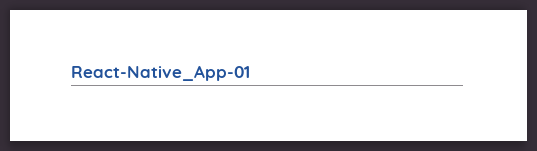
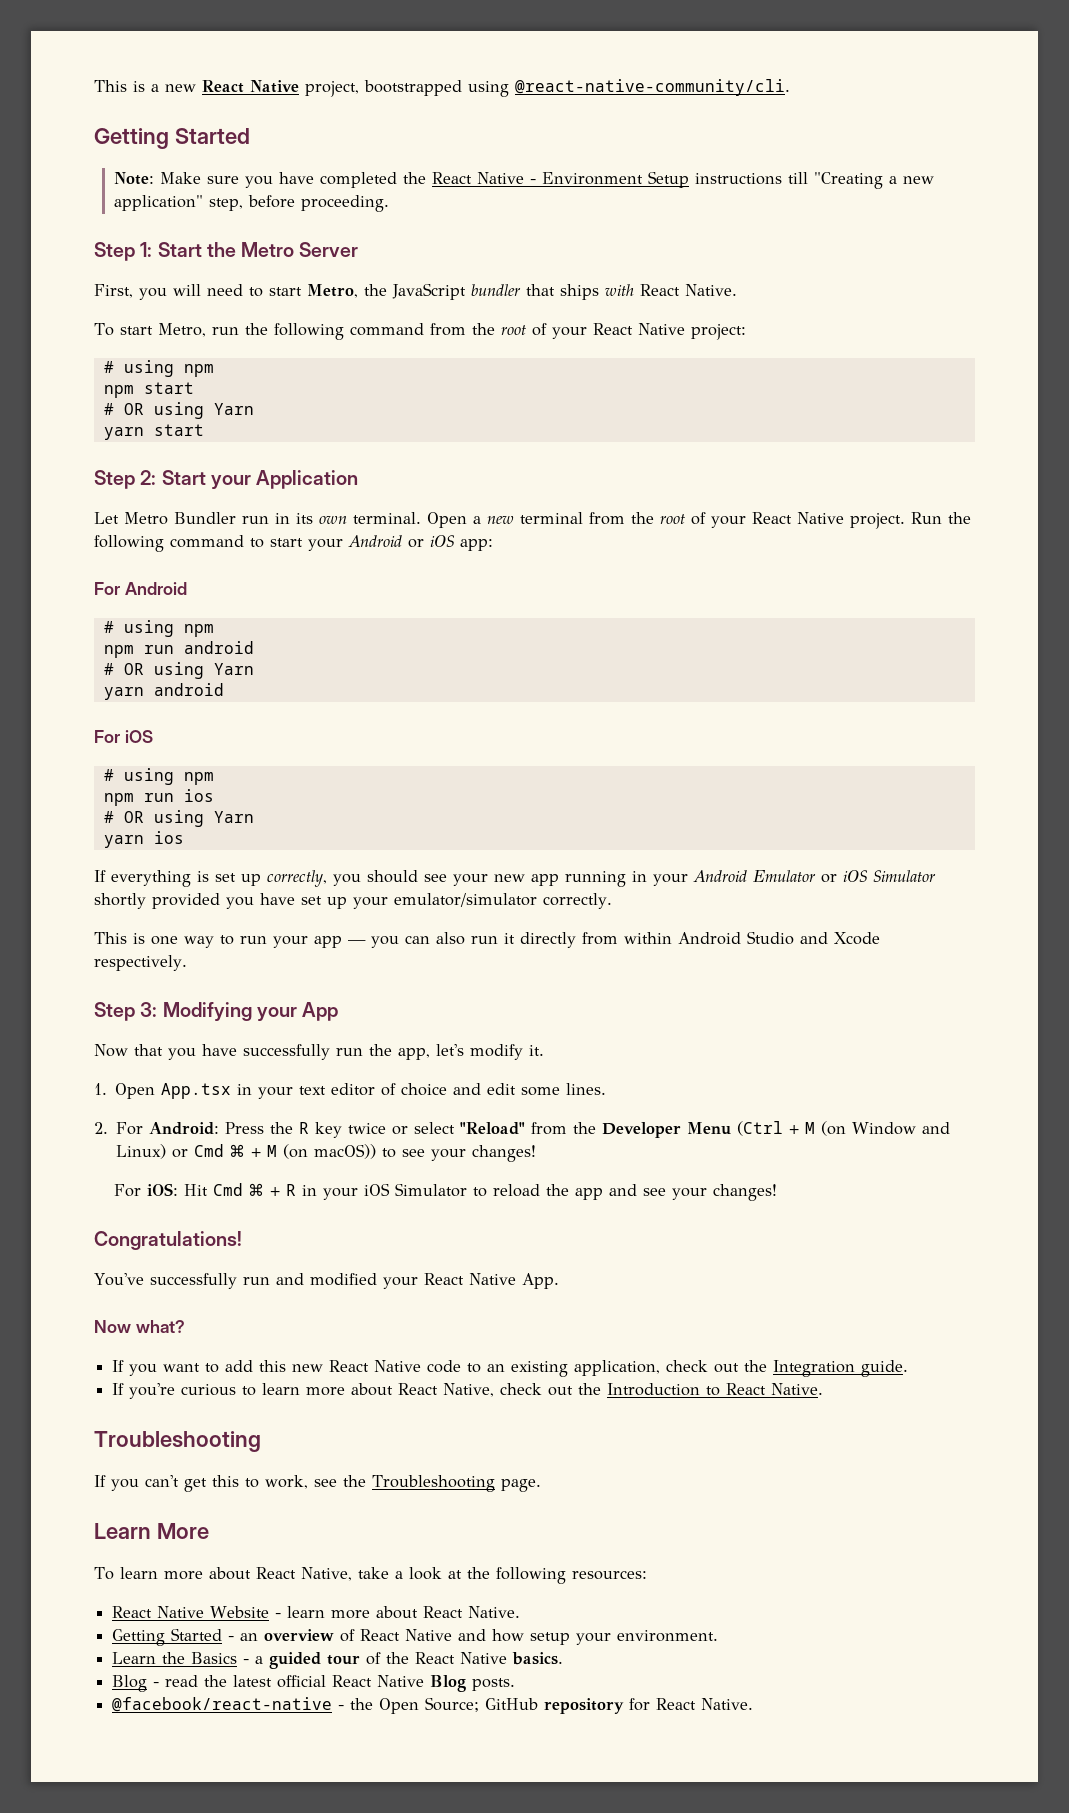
[71,65,250,81] React-Native_App-01 -> [94,79,790,97] [94,128,250,149] [113,171,934,189] [113,195,389,212] [94,242,359,261] [94,283,737,300] [94,323,746,340] [103,360,214,377] [103,382,194,398] [103,402,254,419] [103,424,204,440] [94,470,359,489] [94,512,971,529] [94,535,493,552] [94,582,187,595] [103,620,214,637] [103,641,254,658] [103,662,254,679] [103,683,224,700] [94,730,153,743] [103,768,214,785] [103,789,214,806] [103,810,254,827] [103,831,184,848] [94,870,936,887] [94,893,612,909] [94,931,880,948] [94,955,187,971] [94,1002,339,1021] [94,1044,544,1060] [94,1083,607,1099] [94,1121,951,1138] [116,1144,537,1162] [113,1183,777,1201] [94,1231,242,1250] [94,1273,559,1289] [94,1320,185,1333] [112,1360,909,1377] [112,1383,824,1399] [94,1431,261,1452] [94,1475,541,1492] [94,1523,209,1539] [94,1567,647,1584] [112,1606,521,1619] [112,1628,719,1646] [112,1652,564,1669] [112,1675,516,1692] [112,1697,754,1714] This is a new React Native project, bootstrapped using @react-native-community/cli. // Getting Started // Note: Make sure you have completed the React Native - Environment Setup instructions till "Creating a new application" step, before proceeding. // Step 1: Start the Metro Server // First, you will need to start Metro, the JavaScript bundler that ships with React Native. // To start Metro, run the following command from the root of your React Native project: // # using npm // npm start // # OR using Yarn // yarn start // Step 2: Start your Application // Let Metro Bundler run in its own terminal. Open a new terminal from the root of your React Native project. Run the following command to start your Android or iOS app: // For Android // # using npm // npm run android // # OR using Yarn // yarn android // For iOS // # using npm // npm run ios // # OR using Yarn // yarn ios // If everything is set up correctly, you should see your new app running in your Android Emulator or iOS Simulator shortly provided you have set up your emulator/simulator correctly. // This is one way to run your app — you can also run it directly from within Android Studio and Xcode respectively. // Step 3: Modifying your App // Now that you have successfully run the app, let's modify it. // 1. Open App.tsx in your text editor of choice and edit some lines. // 2. For Android: Press the R key twice or select "Reload" from the Developer Menu (Ctrl + M (on Window and Linux) or Cmd ⌘ + M (on macOS)) to see your changes! // For iOS: Hit Cmd ⌘ + R in your iOS Simulator to reload the app and see your changes! // Congratulations! // You've successfully run and modified your React Native App. // Now what? // If you want to add this new React Native code to an existing application, check out the Integration guide. // If you're curious to learn more about React Native, check out the Introduction to React Native. // Troubleshooting // If you can't get this to work, see the Troubleshooting page. // Learn More // To learn more about React Native, take a look at the following resources: // React Native Website - learn more about React Native. // Getting Started - an overview of React Native and how setup your environment. // Learn the Basics - a guided tour of the React Native basics. // Blog - read the latest official React Native Blog posts. // @facebook/react-native - the Open Source; GitHub repository for React Native.

